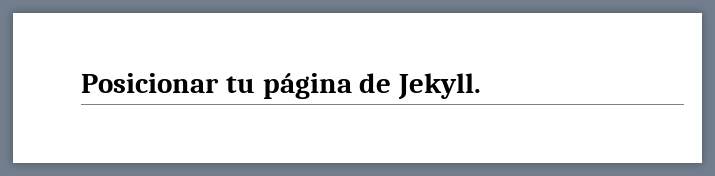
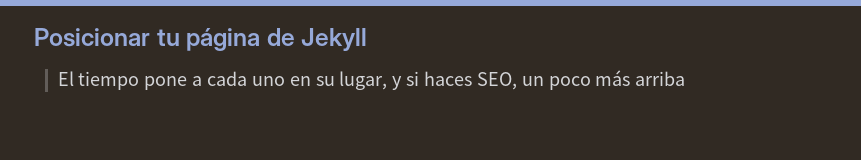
[398,73,482,100] Jekyll. -> [301,28,368,51] [57,70,686,90] Jekyll // El tiempo pone a cada uno en su lugar, y si haces SEO, un poco más arriba

